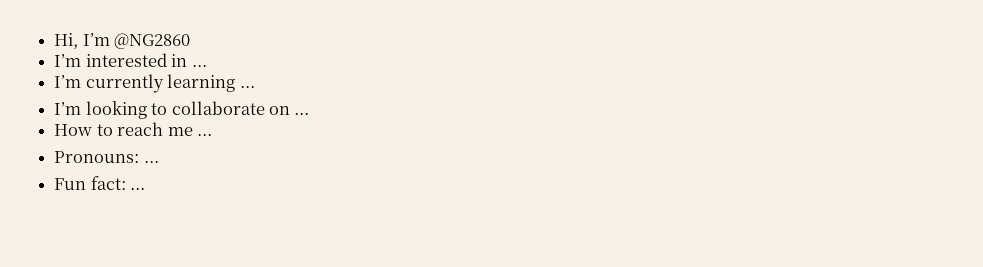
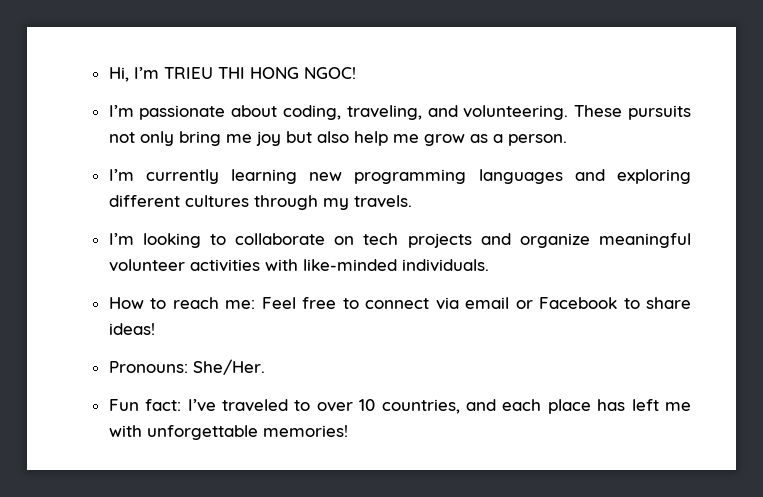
[114,33,191,49] [54,53,207,67] [54,74,255,93] @NG2860 // I’m interested in ... // I’m currently learning ... -> [163,67,356,79] [108,105,692,120] [108,131,567,146] [108,169,691,184] [108,195,412,210] TRIEU THI HONG NGOC! // I’m passionate about coding, traveling, and volunteering. These pursuits not only bring me joy but also help me grow as a person. // I’m currently learning new programming languages and exploring different cultures through my travels.
[294,112,310,115] [54,122,212,136] ... // How to reach me ... -> [363,233,691,248] [108,259,489,272] [108,297,691,310] [108,323,155,335] tech projects and organize meaningful volunteer activities with like-minded individuals. // How to reach me: Feel free to connect via email or Facebook to share ideas!
[143,160,159,163] ... -> [192,359,265,375] She/Her.
[130,187,146,190] ... -> [187,399,691,414] [108,425,348,440] I’ve traveled to over 10 countries, and each place has left me with unforgettable memories!

